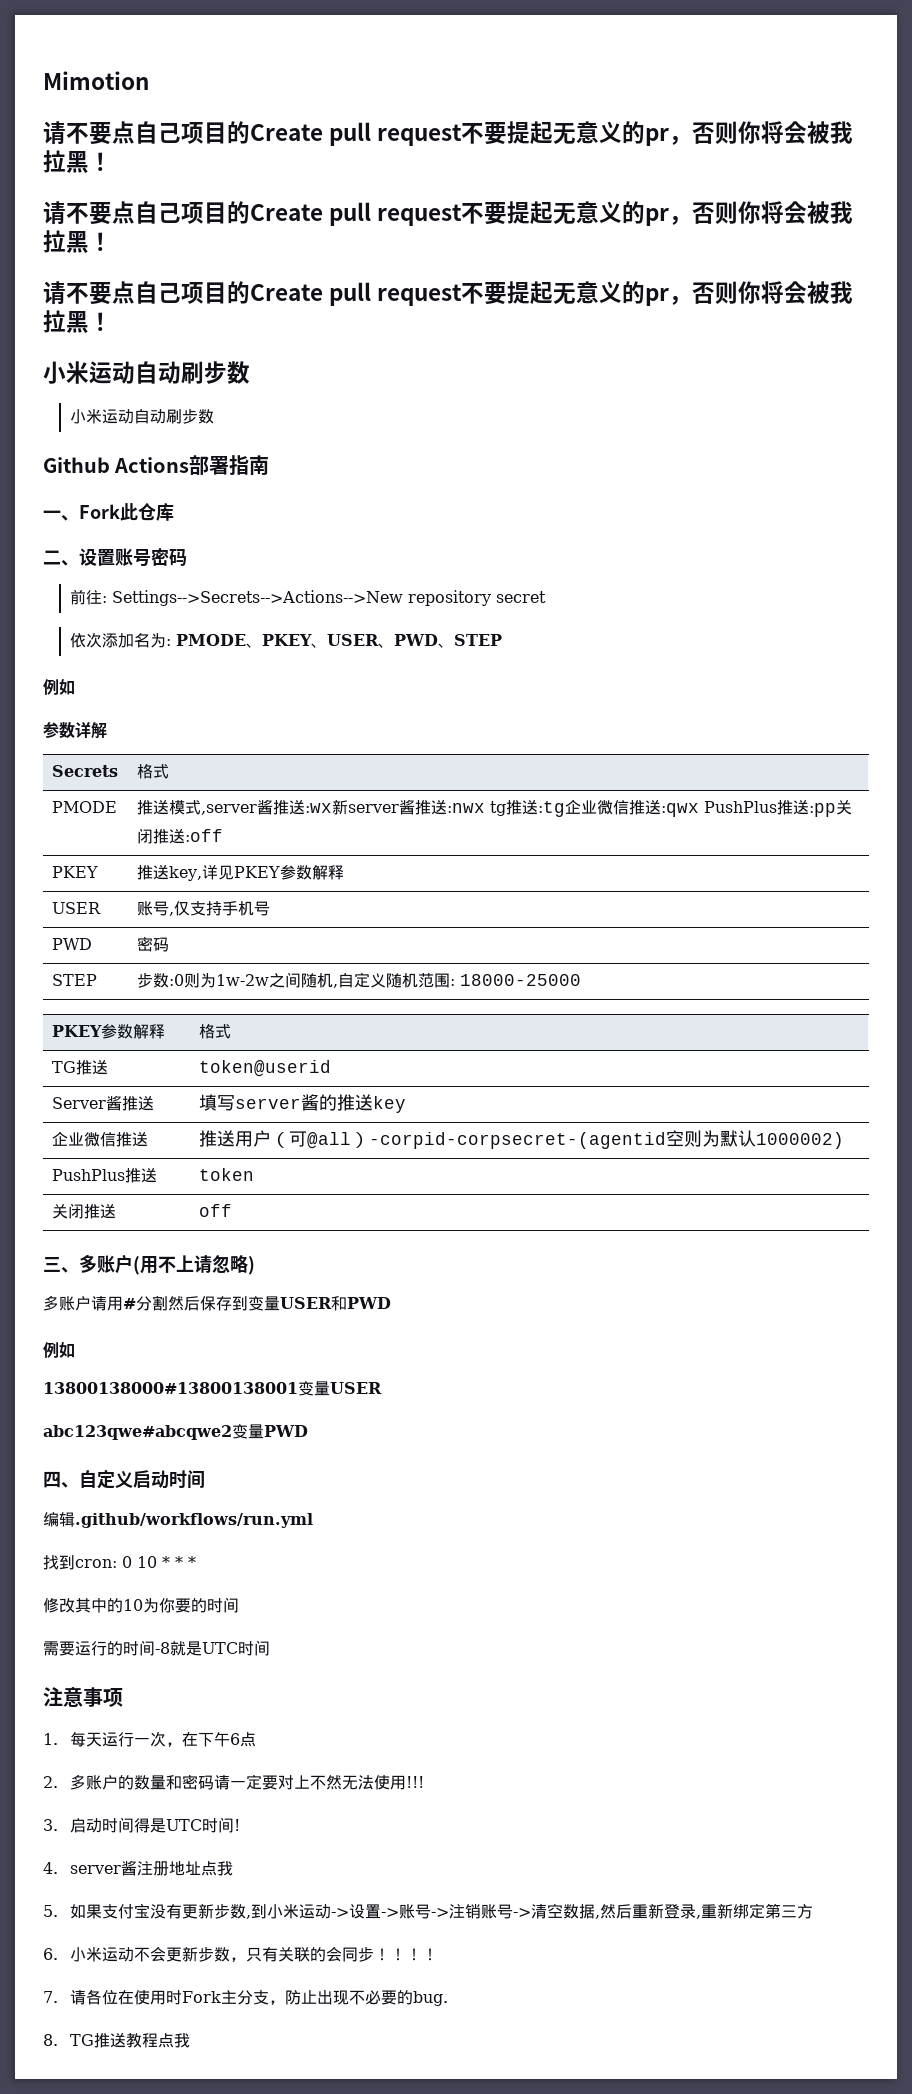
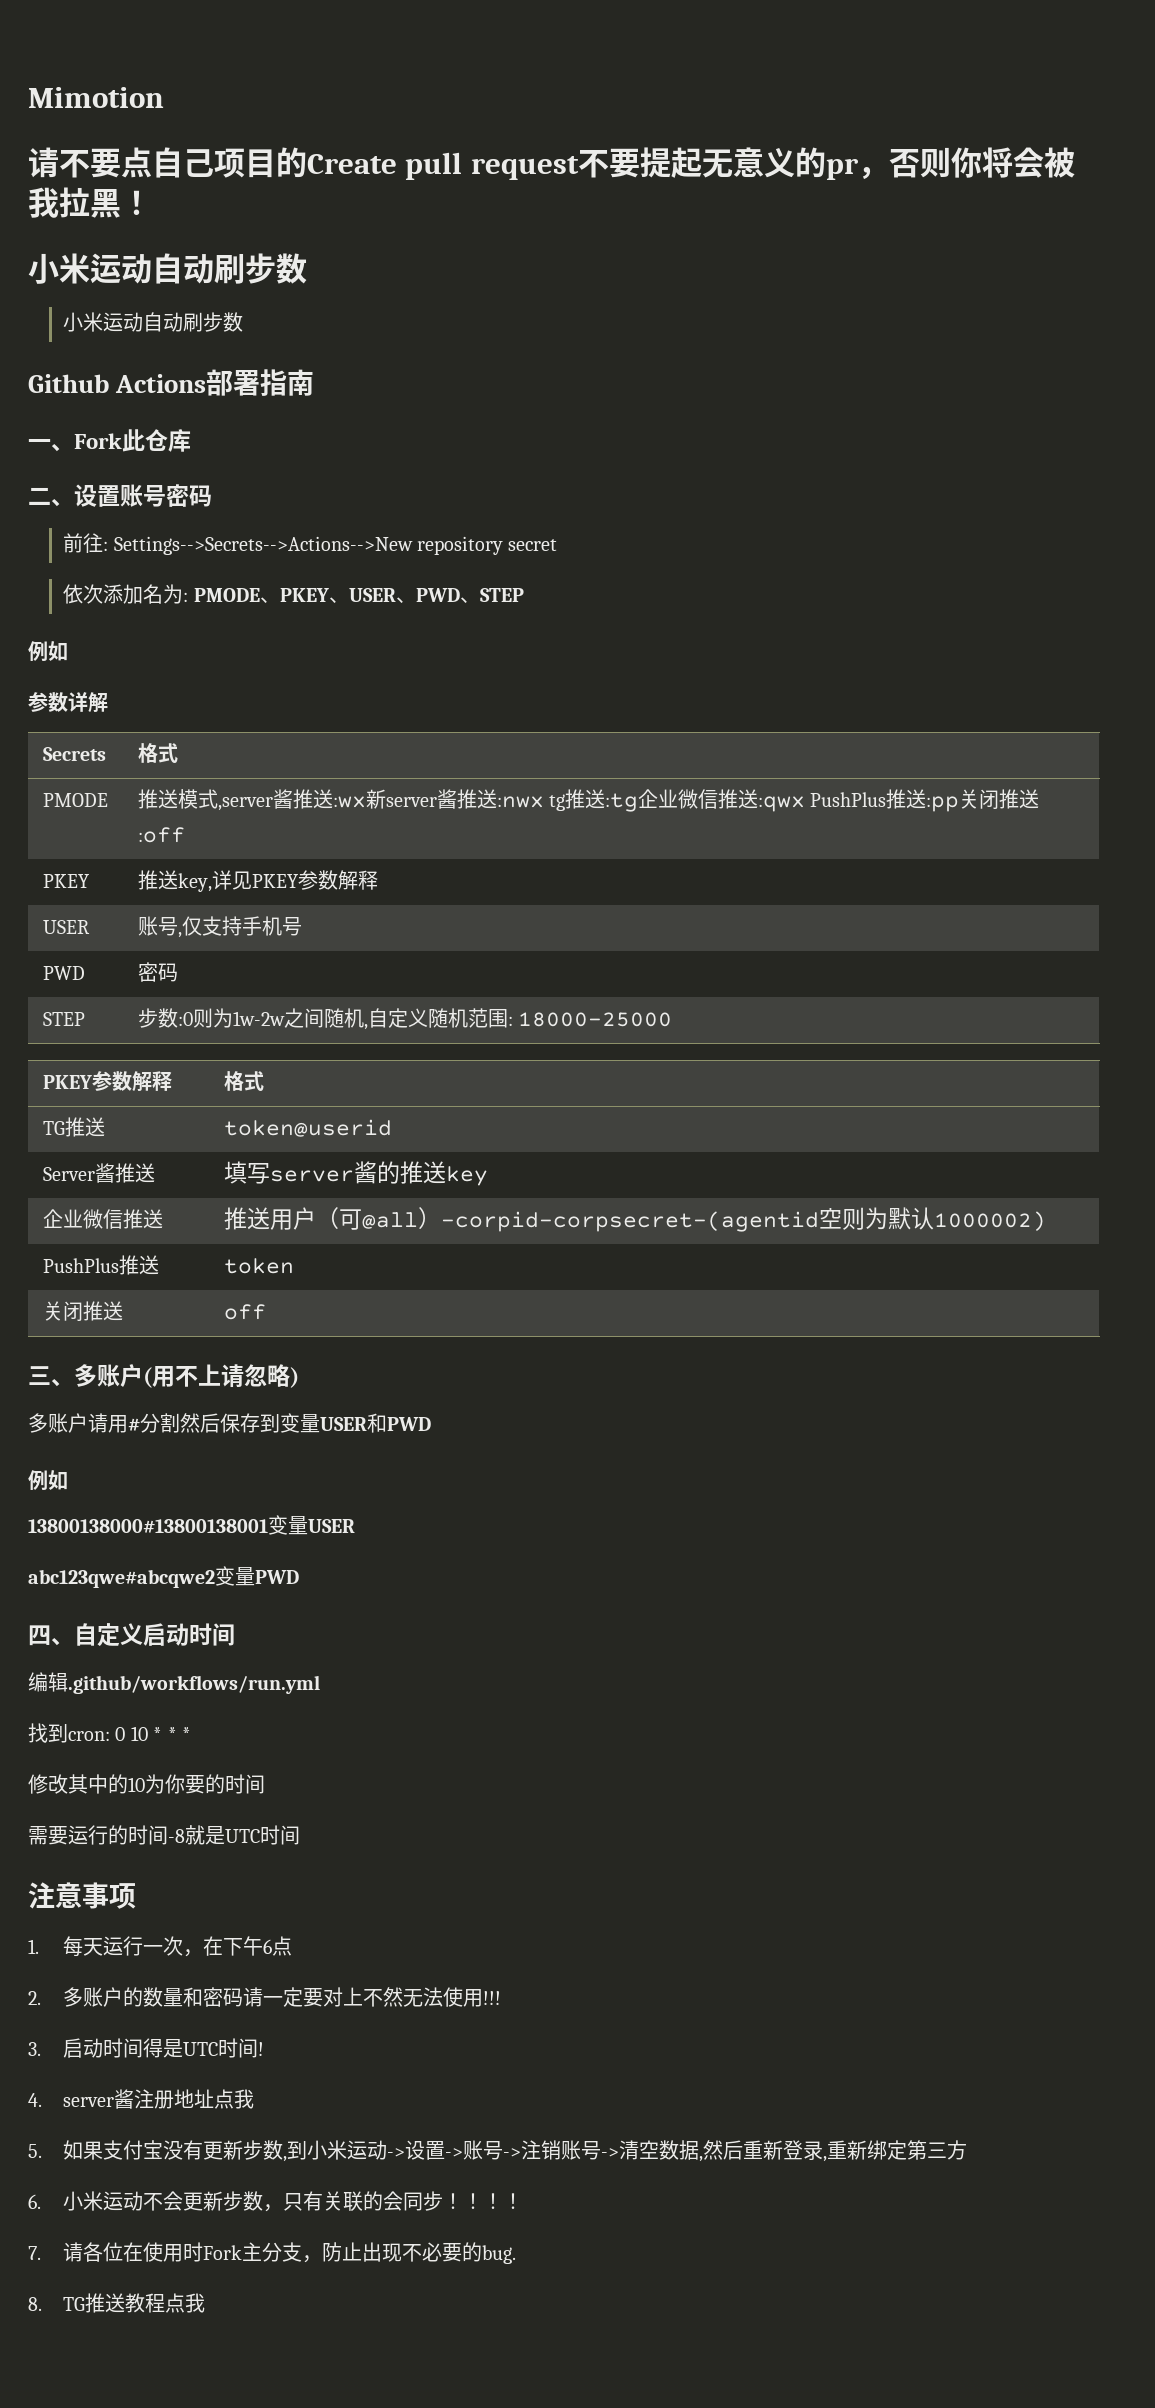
[43,201,854,226] [43,230,112,253] [43,281,854,306] [43,310,112,333] // 请不要点自己项目的Create pull request不要提起无意义的pr，否则你将会被我拉黑！ // 请不要点自己项目的Create pull request不要提起无意义的pr，否则你将会被我拉黑！ -> (152, 202) none

